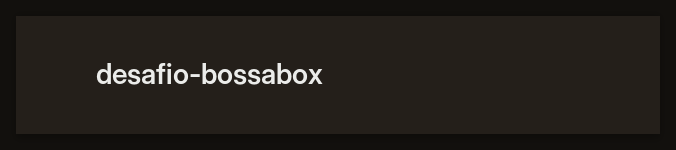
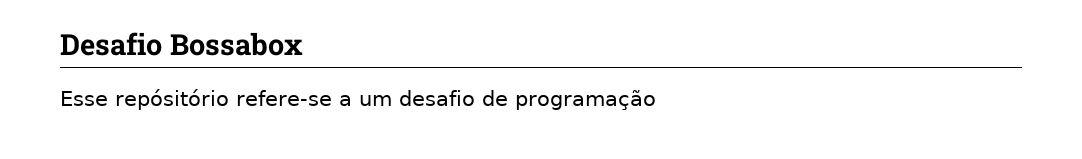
[96,63,323,85] desafio-bossabox -> [60,32,303,56] [60,89,656,110] Desafio Bossabox // Esse repósitório refere-se a um desafio de programação

